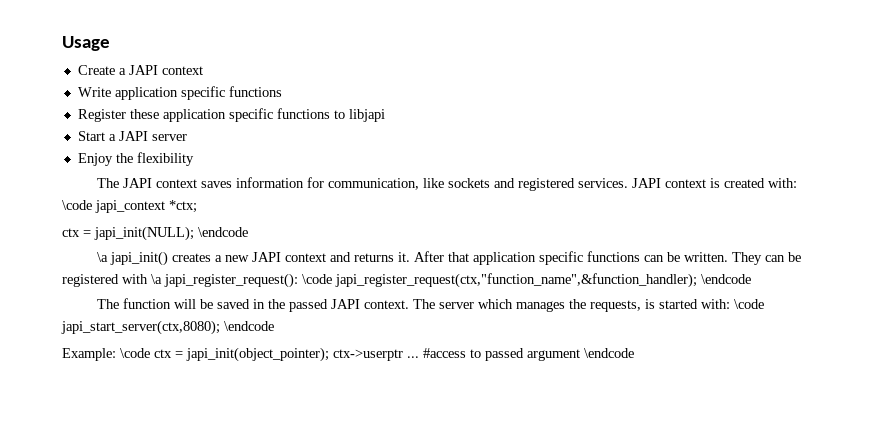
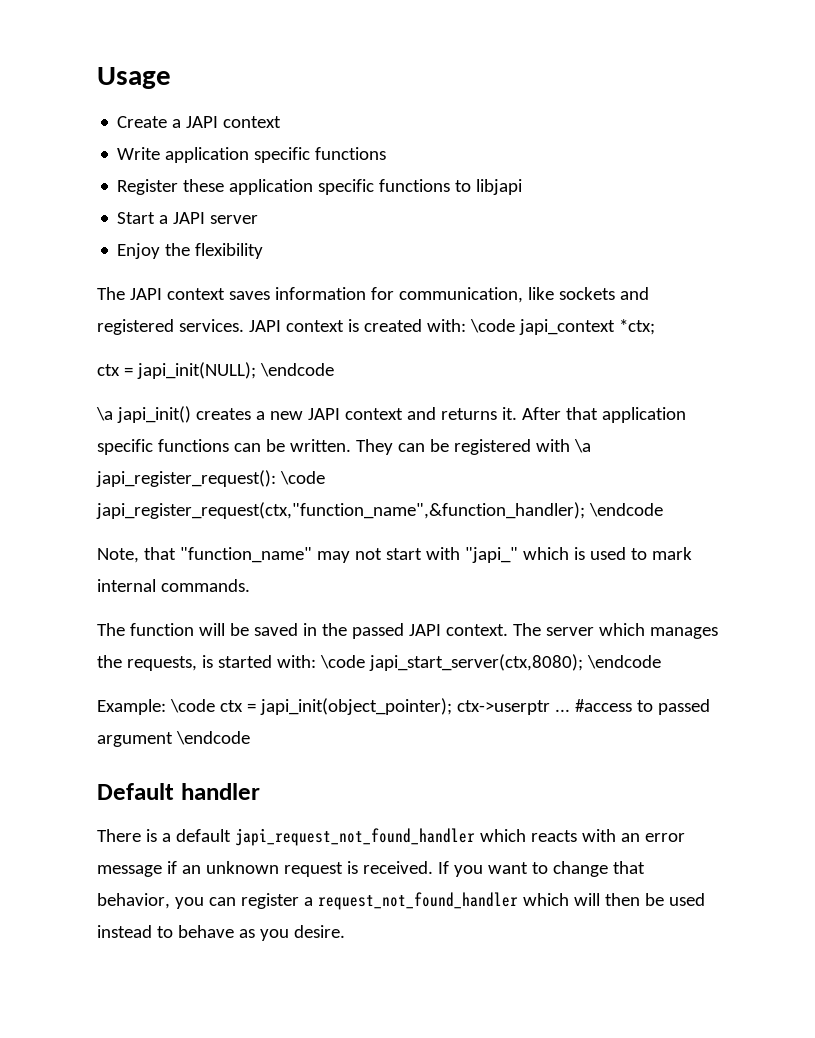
(751, 279) none -> [97,547,692,563] [97,579,250,592] // Note, that "function_name" may not start with "japi_" which is used to mark internal commands.
(634, 353) none -> [97,783,260,800] [97,828,685,846] [97,861,645,877] [97,892,705,910] [97,925,345,941] // Default handler // There is a default japi_request_not_found_handler which reacts with an error message if an unknown request is received. If you want to change that behavior, you can register a request_not_found_handler which will then be used instead to behave as you desire.

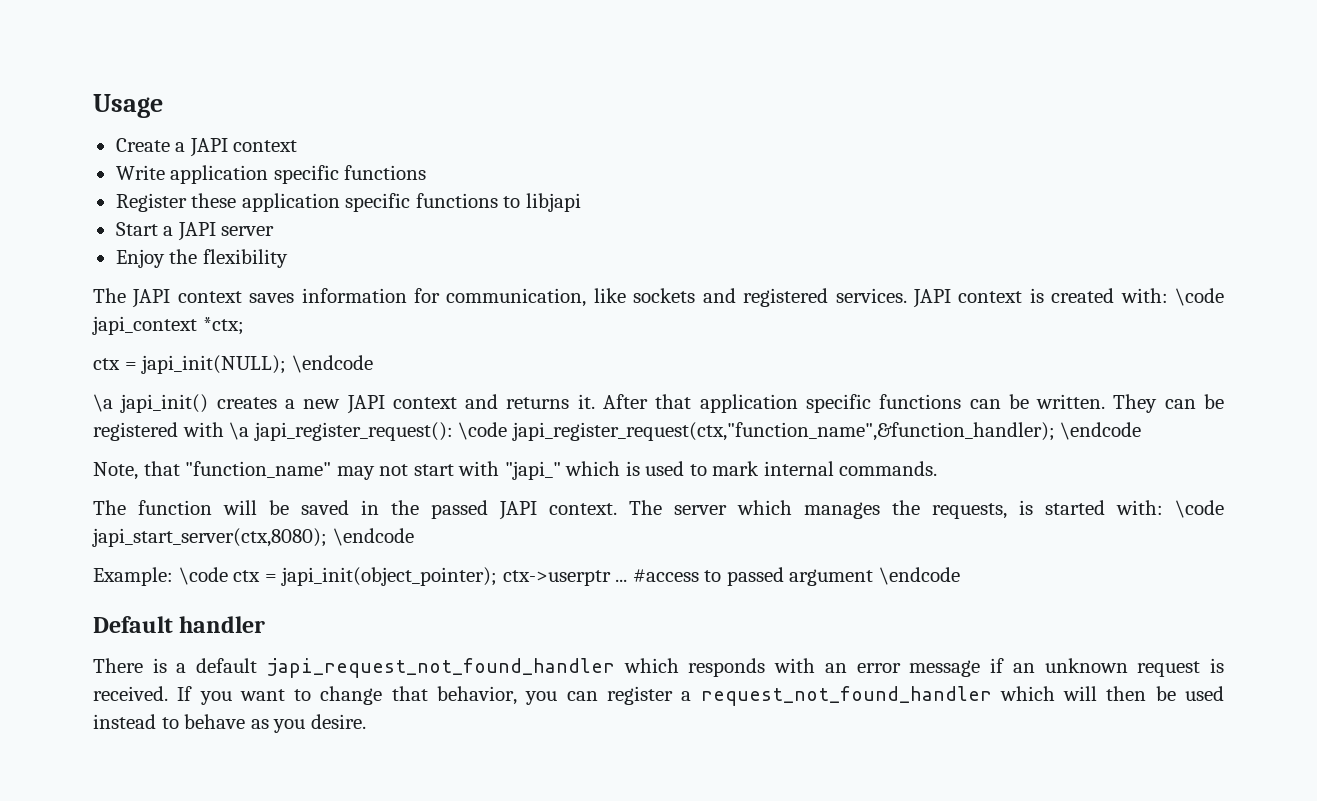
[530,830,577,842] reacts -> [688,658,766,677] responds

